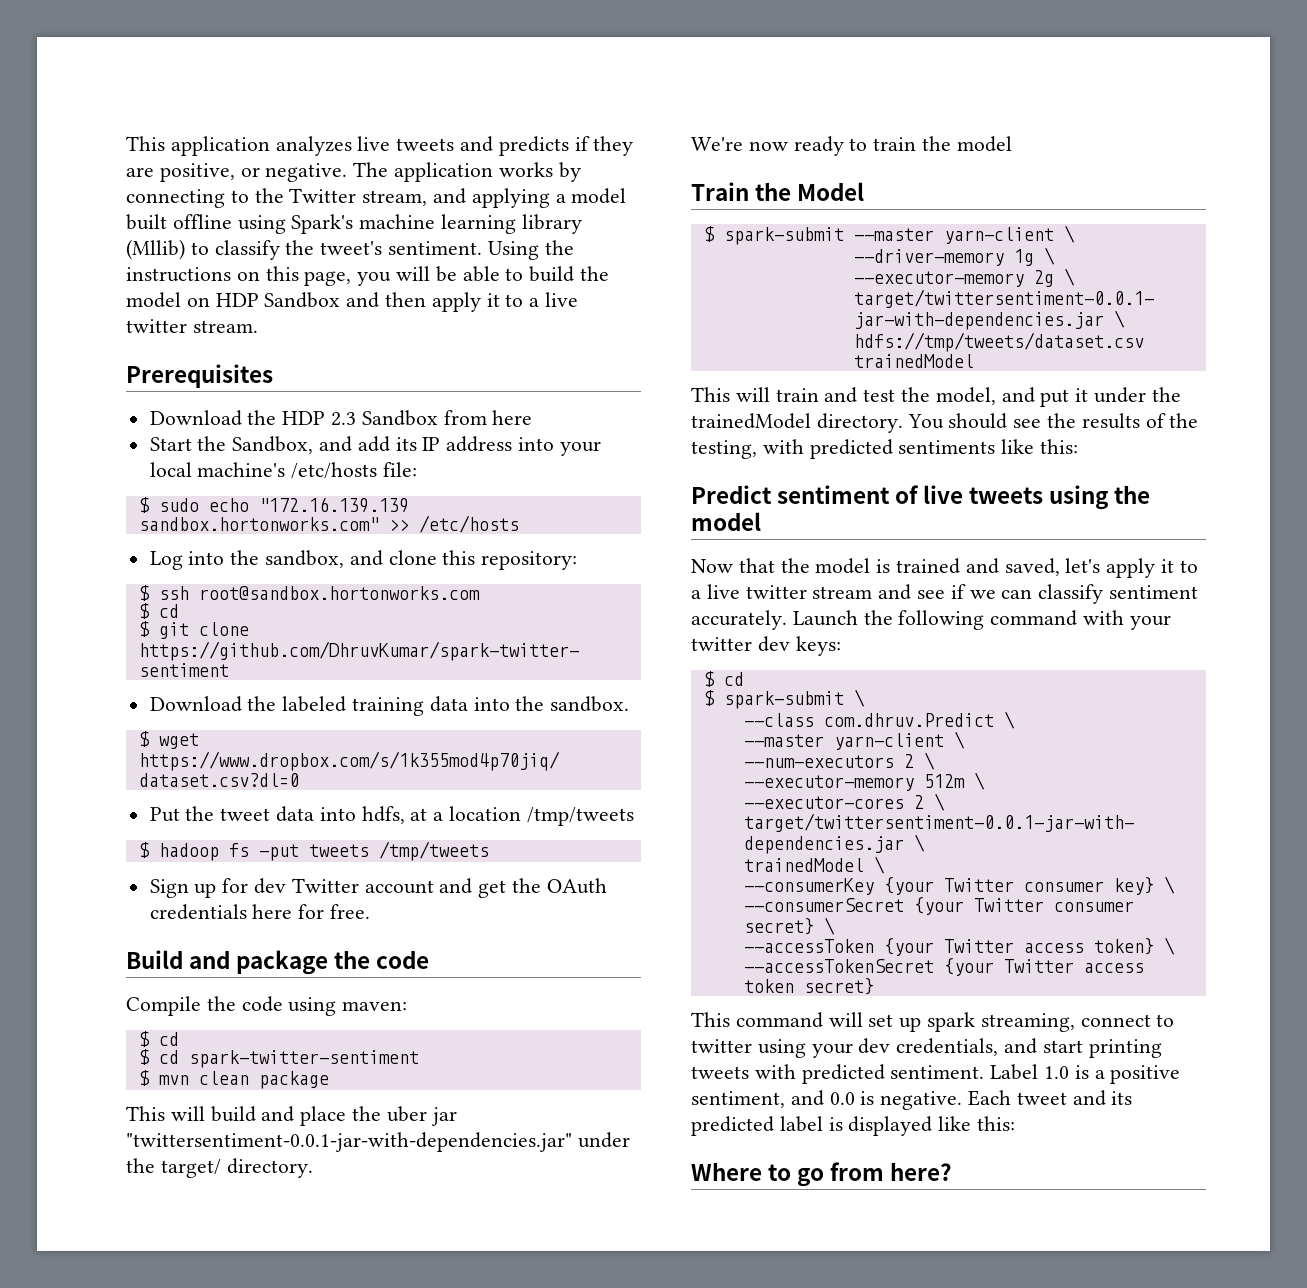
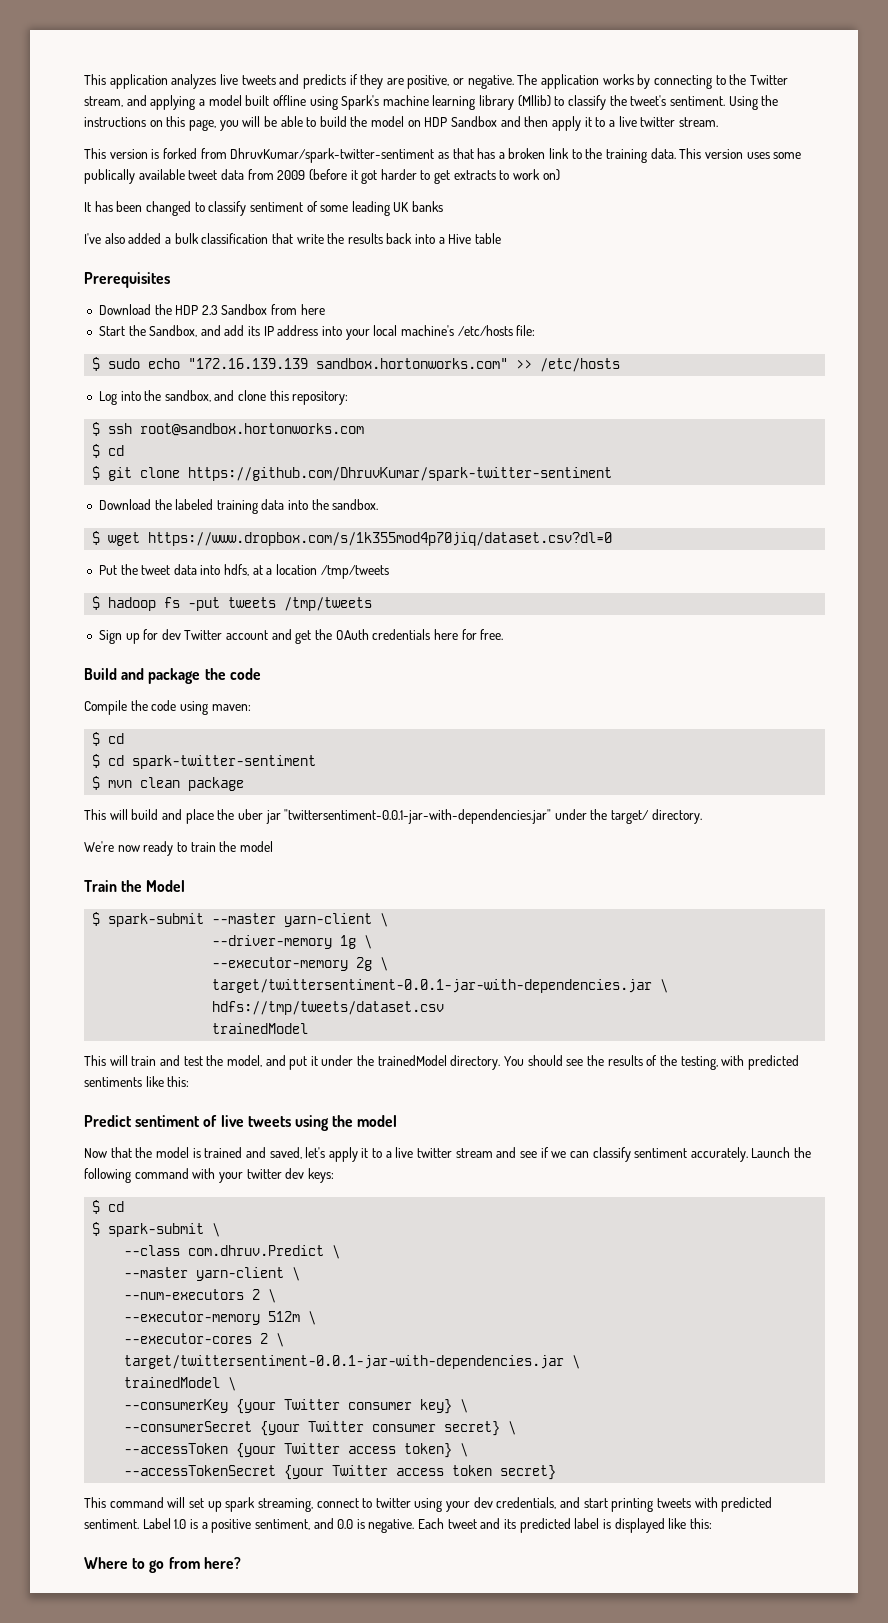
(258, 326) none -> [84,148,802,163] [84,169,560,184] [84,201,444,216] [84,233,502,244] // This version is forked from DhruvKumar/spark-twitter-sentiment as that has a broken link to the training data. This version uses some publically available tweet data from 2009 (before it got harder to get extracts to work on) // It has been changed to classify sentiment of some leading UK banks // I've also added a bulk classification that write the results back into a Hive table

